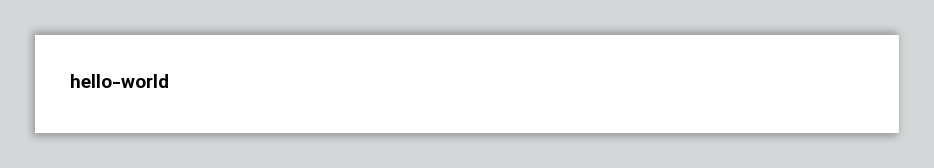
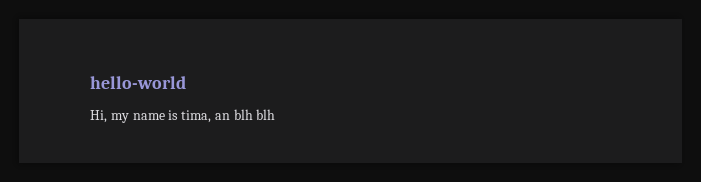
(169, 81) none -> [90,109,276,123] // Hi, my name is tima, an blh blh

